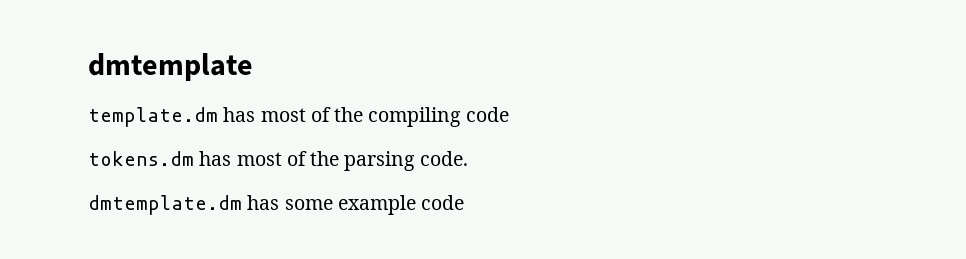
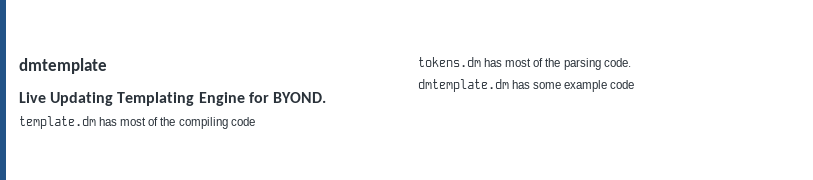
(253, 67) none -> [19,92,326,106] // Live Updating Templating Engine for BYOND.

